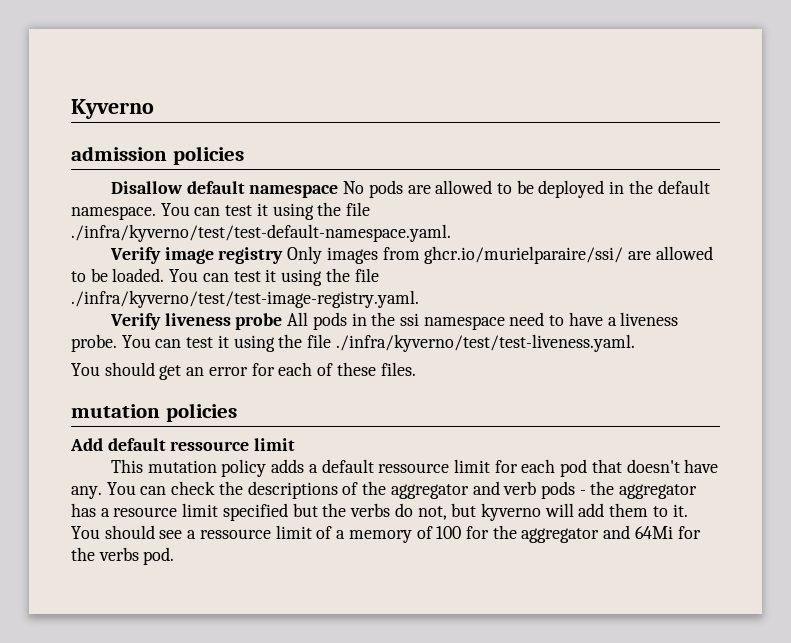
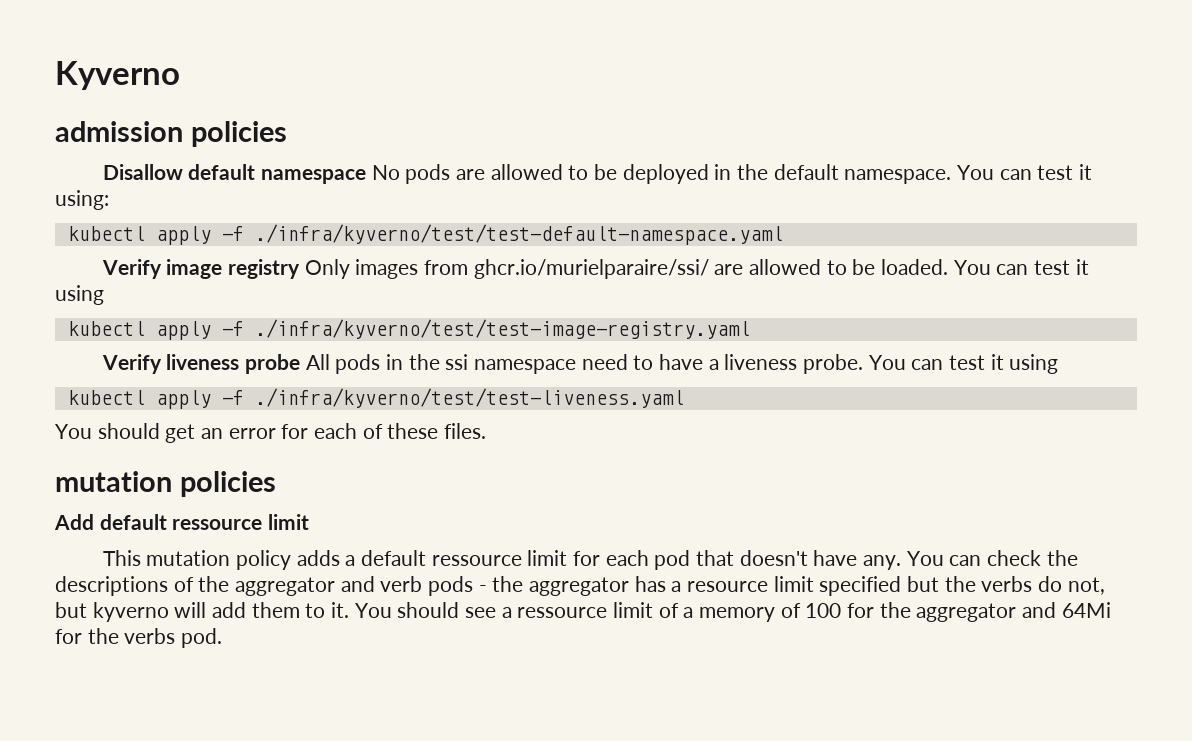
[272,202,371,220] [71,224,451,242] using the file ./infra/kyverno/test/test-default-namespace.yaml. -> [55,190,109,210] [67,224,783,245] using: // kubectl apply -f ./infra/kyverno/test/test-default-namespace.yaml
[325,268,379,282] [71,290,419,308] the file ./infra/kyverno/test/test-image-registry.yaml. -> [67,319,750,340] // kubectl apply -f ./infra/kyverno/test/test-image-registry.yaml
[278,334,635,352] the file ./infra/kyverno/test/test-liveness.yaml. -> [67,388,684,409] // kubectl apply -f ./infra/kyverno/test/test-liveness.yaml

